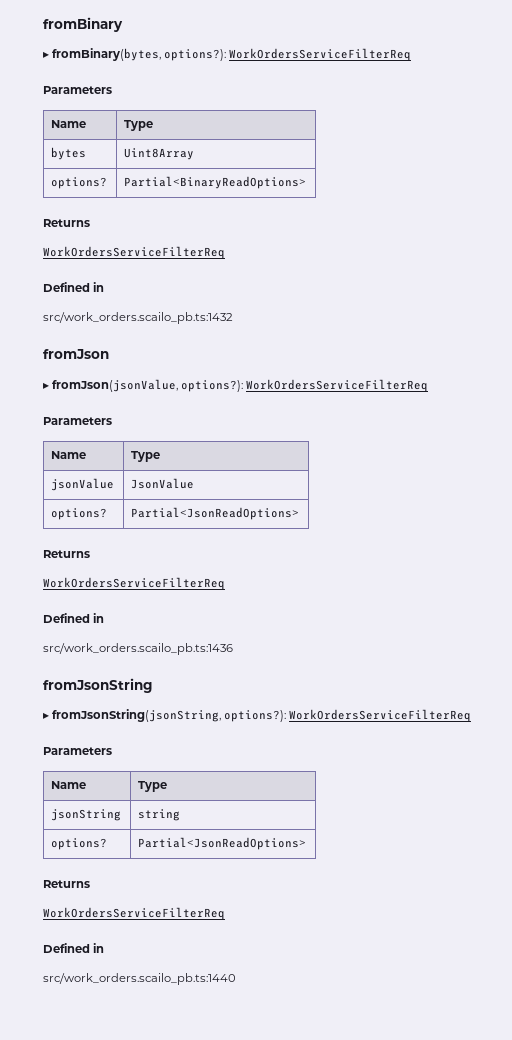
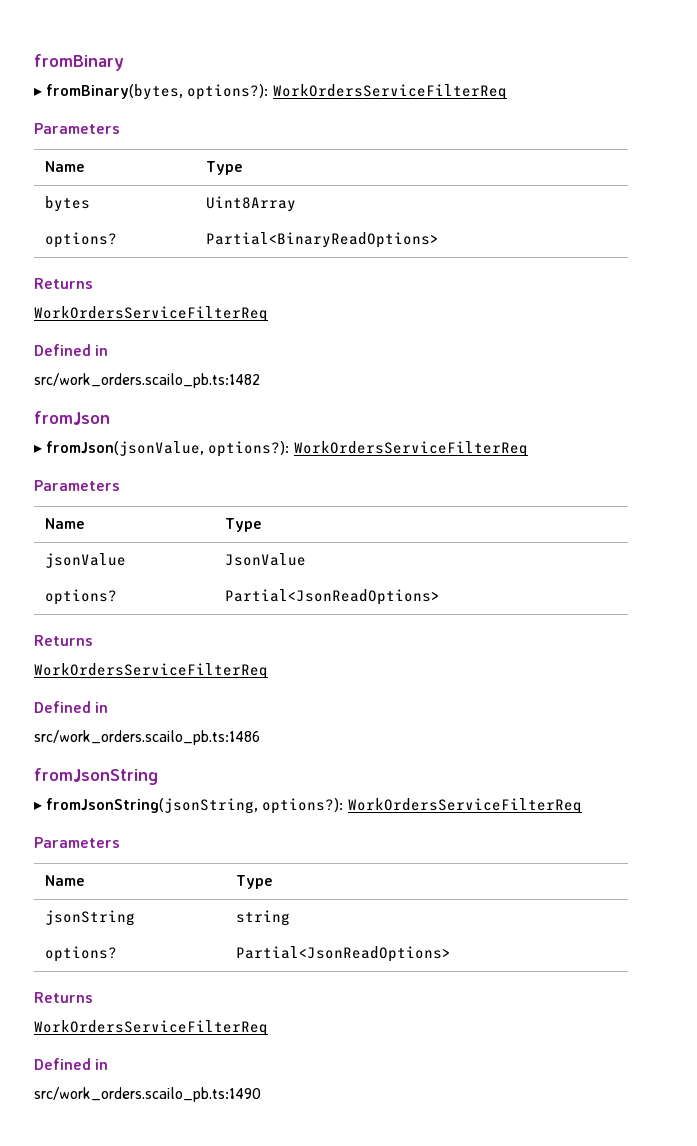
[43,312,233,324] src/work_orders.scailo_pb.ts:1432 -> [34,373,260,388] src/work_orders.scailo_pb.ts:1482
[43,643,233,655] src/work_orders.scailo_pb.ts:1436 -> [34,730,260,745] src/work_orders.scailo_pb.ts:1486
[43,973,236,985] src/work_orders.scailo_pb.ts:1440 -> [34,1087,261,1102] src/work_orders.scailo_pb.ts:1490

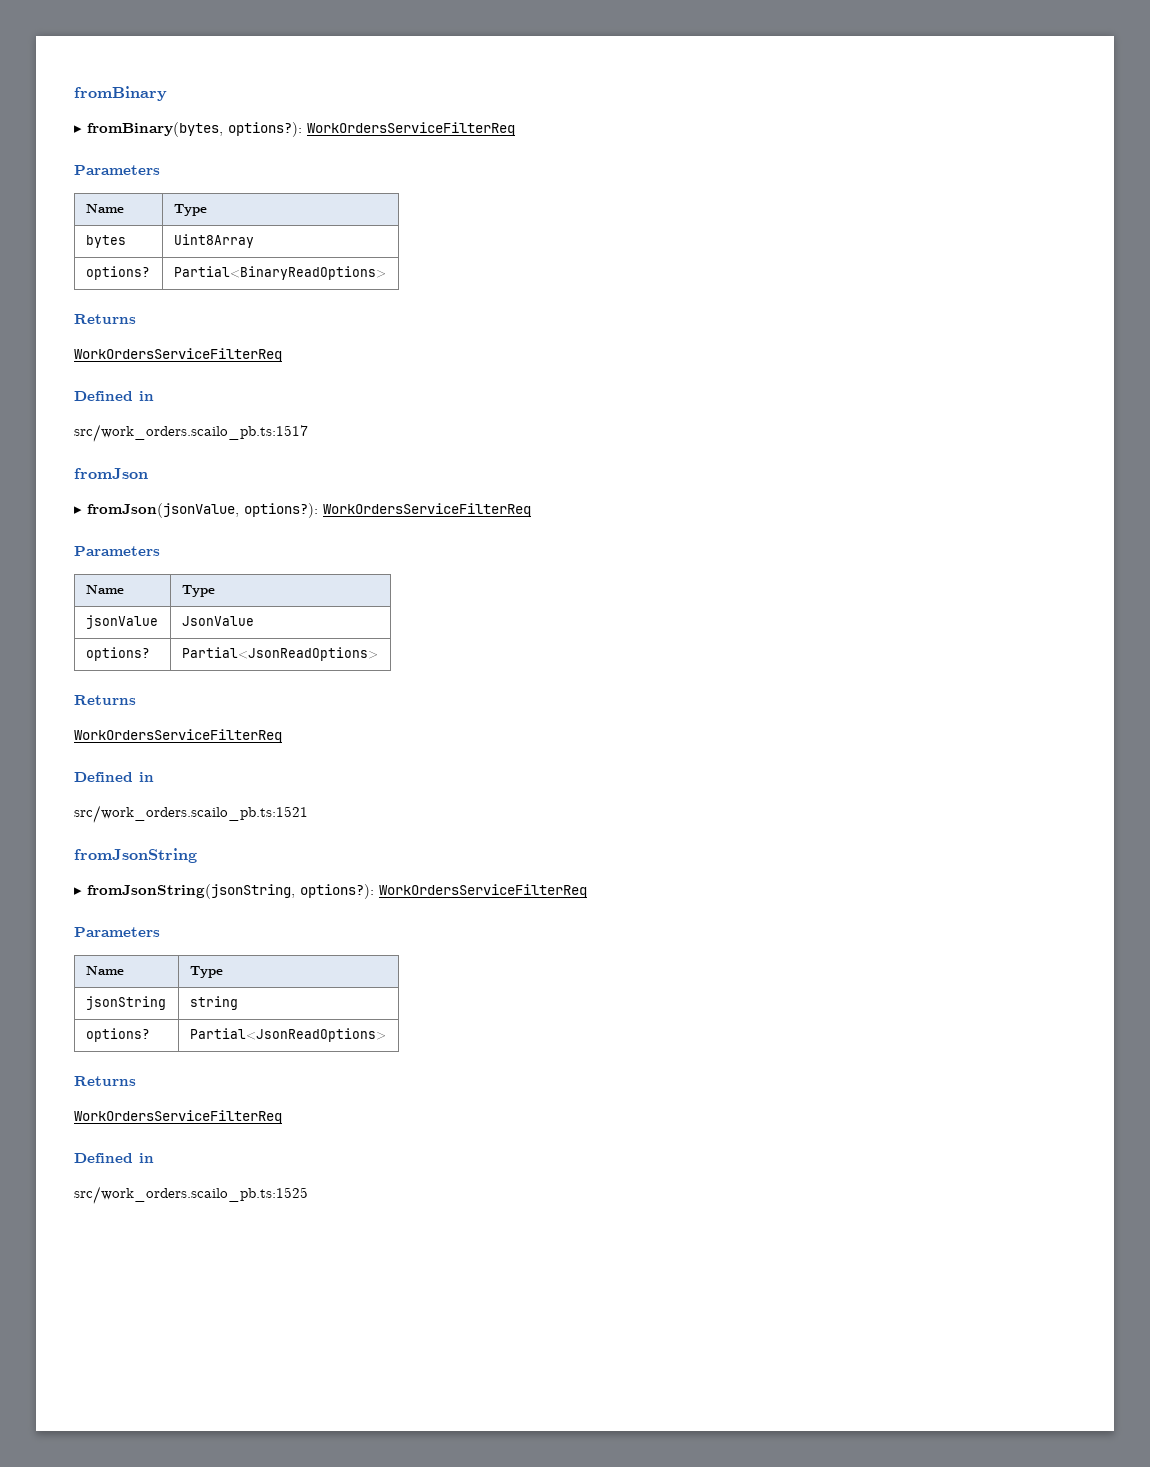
[34,373,260,388] src/work_orders.scailo_pb.ts:1482 -> [74,424,308,442] src/work_orders.scailo_pb.ts:1517
[34,730,260,745] src/work_orders.scailo_pb.ts:1486 -> [74,805,308,823] src/work_orders.scailo_pb.ts:1521
[34,1087,261,1102] src/work_orders.scailo_pb.ts:1490 -> [74,1186,308,1204] src/work_orders.scailo_pb.ts:1525

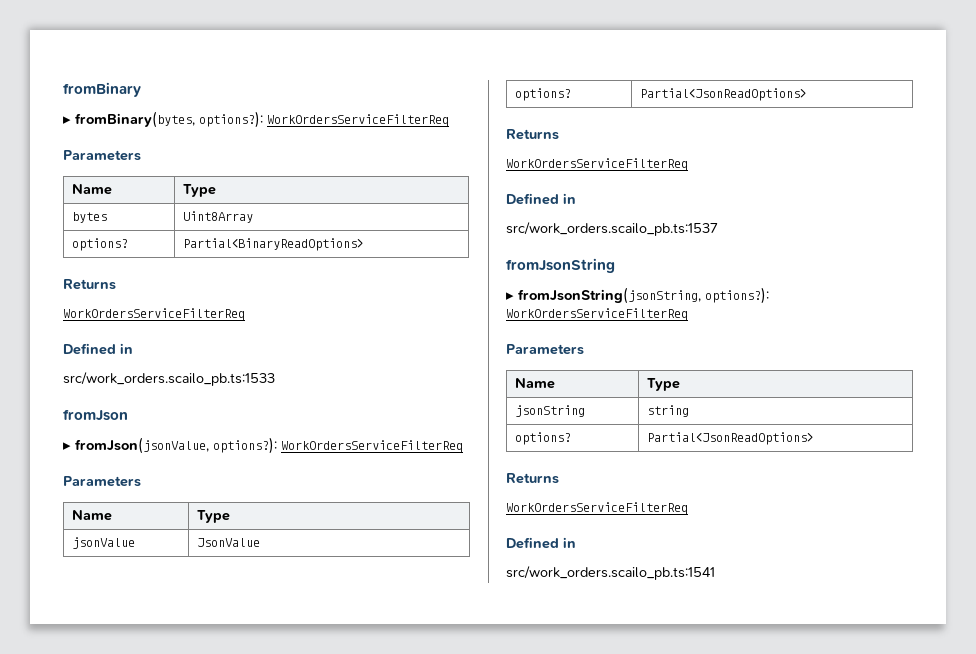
[74,424,308,442] src/work_orders.scailo_pb.ts:1517 -> [63,372,275,386] src/work_orders.scailo_pb.ts:1533
[74,805,308,823] src/work_orders.scailo_pb.ts:1521 -> [506,222,718,236] src/work_orders.scailo_pb.ts:1537
[74,1186,308,1204] src/work_orders.scailo_pb.ts:1525 -> [506,566,715,580] src/work_orders.scailo_pb.ts:1541

